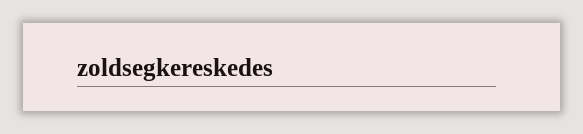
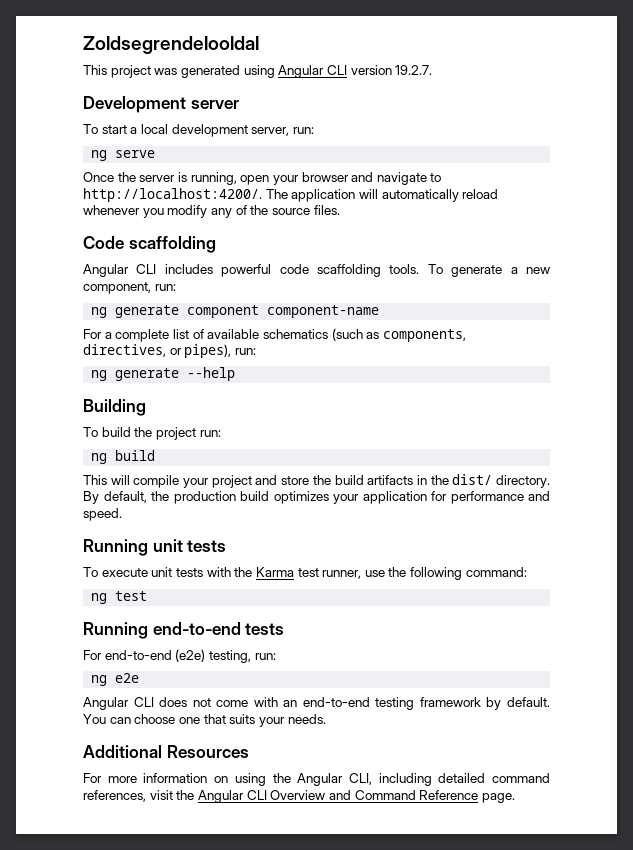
[77,58,273,81] zoldsegkereskedes -> [83,36,259,54] [83,65,433,78] [83,96,239,113] [83,124,314,137] [91,150,156,161] [83,172,442,185] [83,188,499,202] [83,205,340,218] [83,236,216,253] [83,264,550,277] [83,282,176,294] [91,305,380,318] [83,328,466,342] [83,344,256,358] [91,367,236,381] [83,399,146,416] [83,427,221,440] [91,450,156,464] [83,474,550,488] [83,491,550,504] [83,508,122,521] [83,539,227,556] [83,567,527,580] [91,591,148,604] [83,622,285,639] [83,649,276,663] [91,673,140,686] [83,697,550,710] [83,714,326,727] [83,745,249,758] [83,773,550,786] [83,790,515,803] Zoldsegrendelooldal // This project was generated using Angular CLI version 19.2.7. // Development server // To start a local development server, run: // ng serve // Once the server is running, open your browser and navigate to http://localhost:4200/. The application will automatically reload whenever you modify any of the source files. // Code scaffolding // Angular CLI includes powerful code scaffolding tools. To generate a new component, run: // ng generate component component-name // For a complete list of available schematics (such as components, directives, or pipes), run: // ng generate --help // Building // To build the project run: // ng build // This will compile your project and store the build artifacts in the dist/ directory. By default, the production build optimizes your application for performance and speed. // Running unit tests // To execute unit tests with the Karma test runner, use the following command: // ng test // Running end-to-end tests // For end-to-end (e2e) testing, run: // ng e2e // Angular CLI does not come with an end-to-end testing framework by default. You can choose one that suits your needs. // Additional Resources // For more information on using the Angular CLI, including detailed command references, visit the Angular CLI Overview and Command Reference page.

